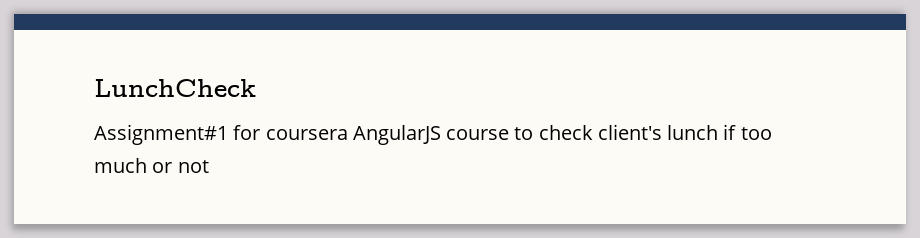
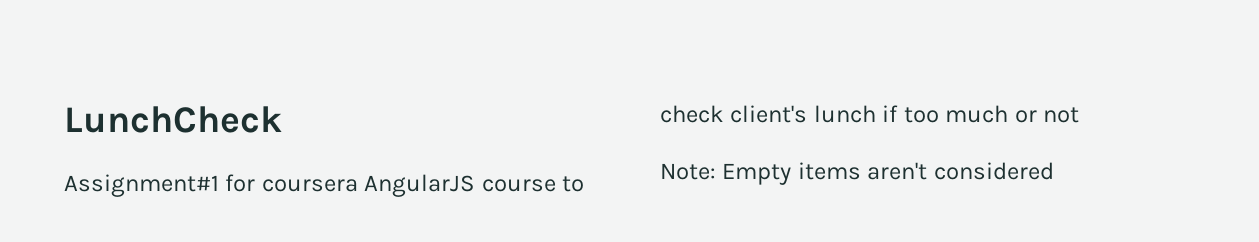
(209, 166) none -> [660,162,1054,185] // Note: Empty items aren't considered

